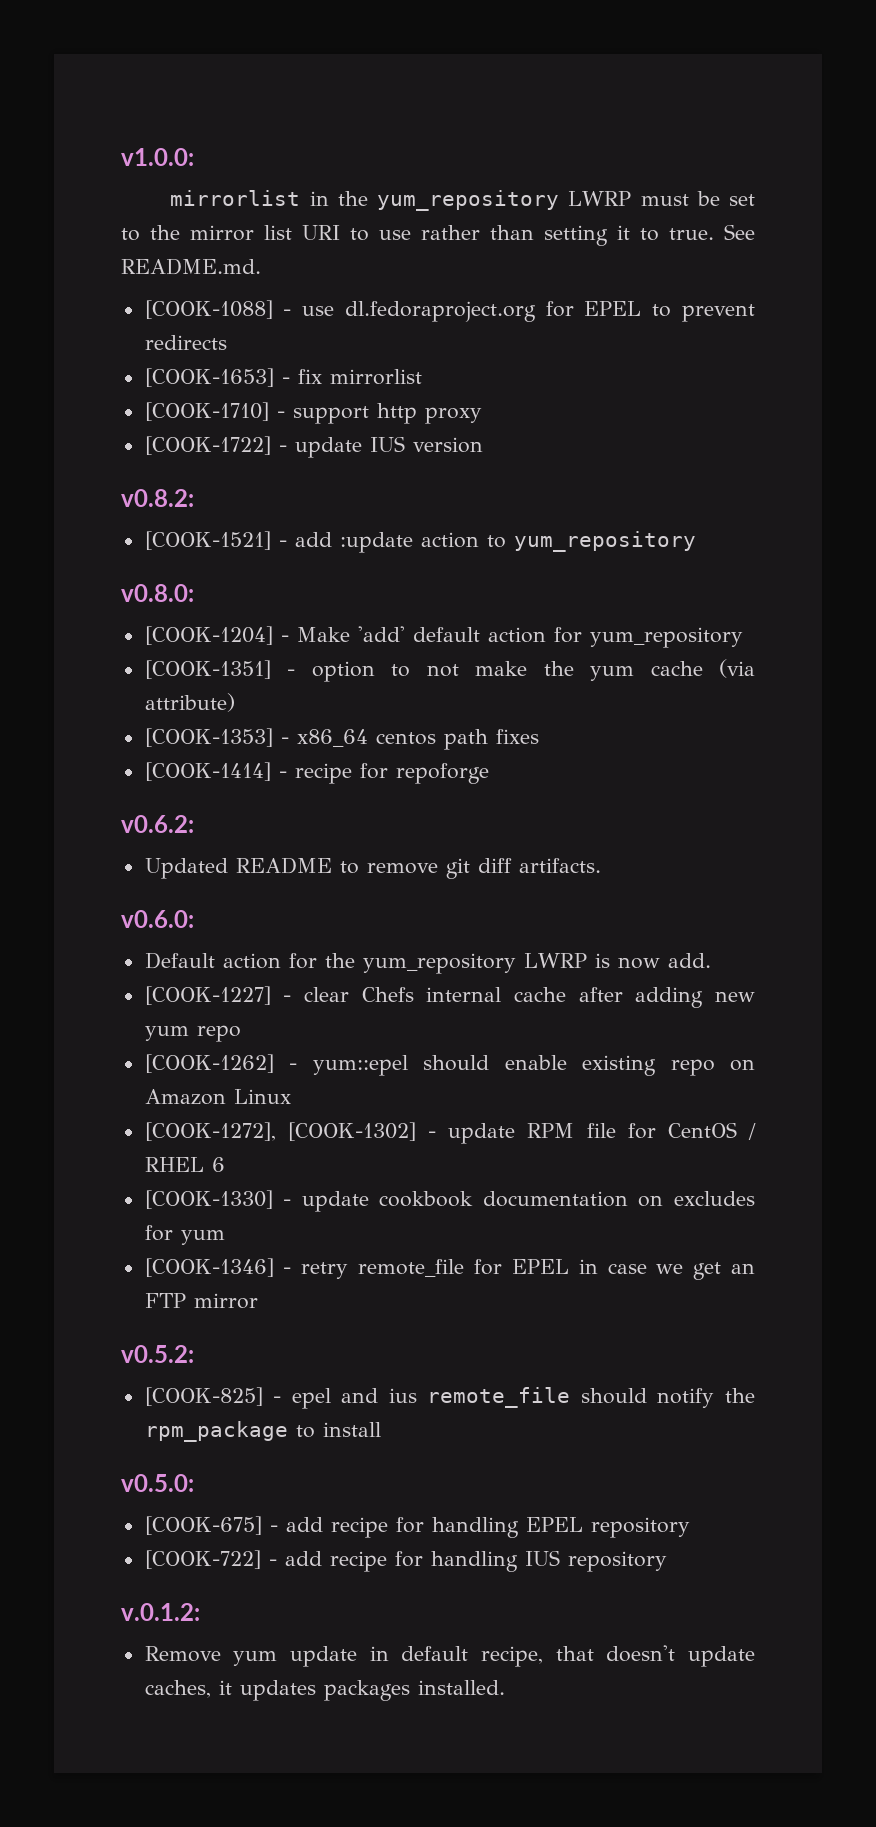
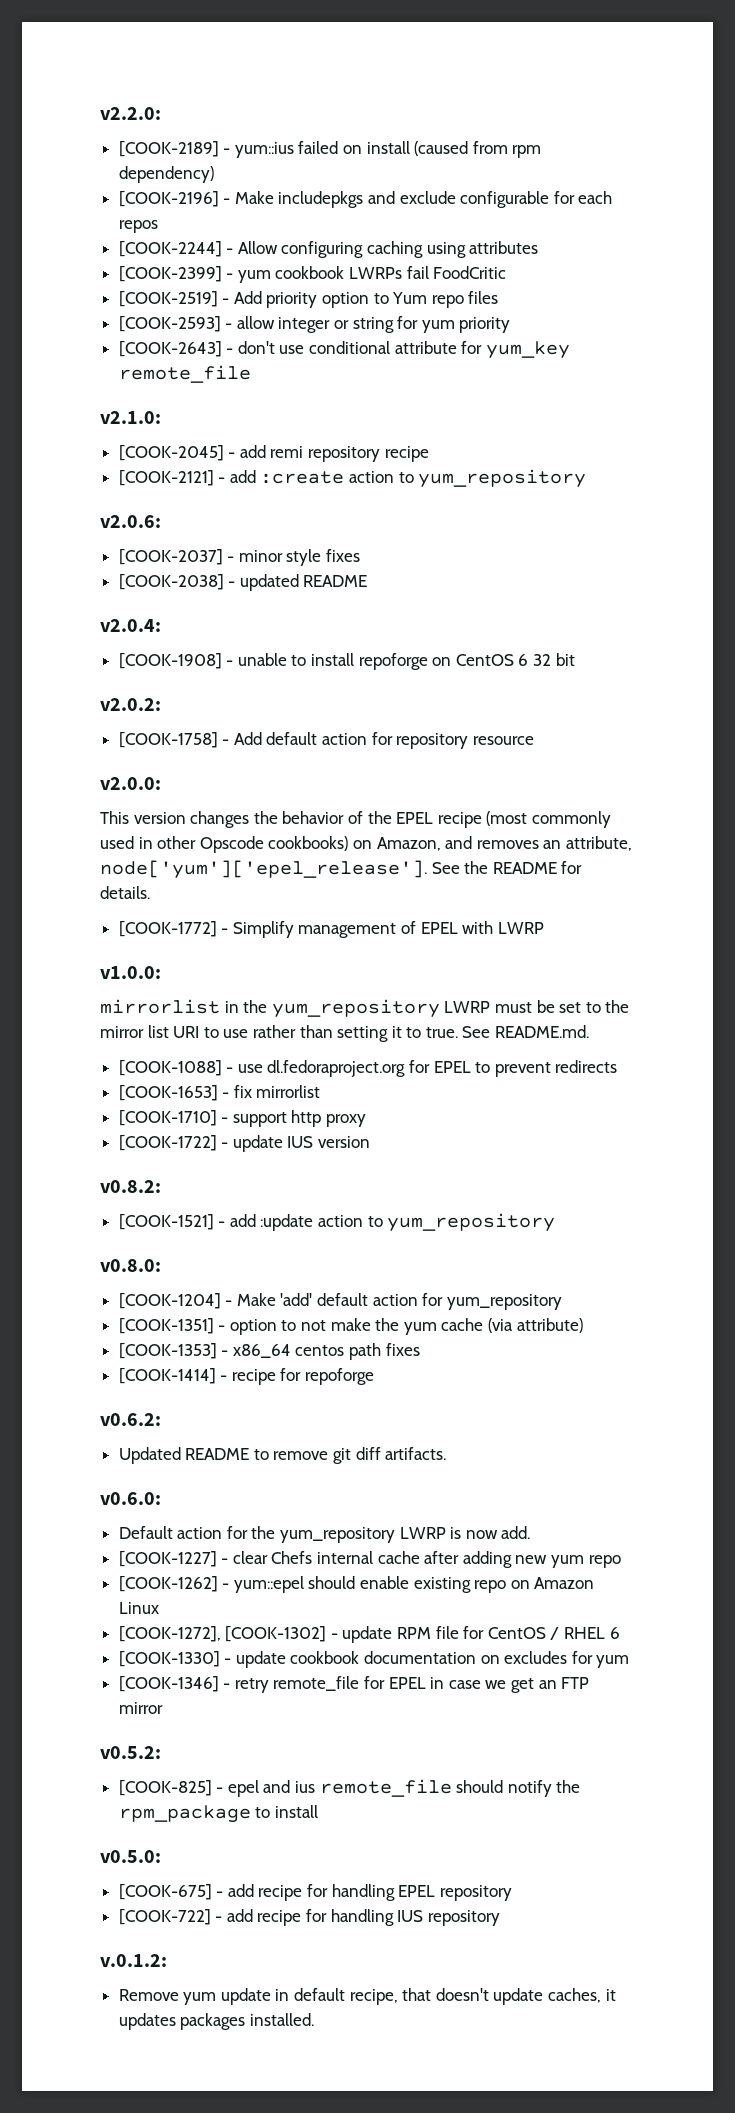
(121, 157) none -> [100,107,161,120] [118,141,542,158] [118,166,214,183] [118,191,613,208] [118,220,158,233] [118,241,539,258] [118,266,507,283] [118,291,499,308] [118,316,511,333] [118,341,570,359] [118,365,251,383] [100,411,161,424] [118,445,429,462] [118,469,587,488] [100,515,161,528] [118,549,361,566] [118,574,368,591] [100,619,161,632] [118,653,575,670] [100,698,161,711] [118,732,534,749] [100,777,161,790] [100,811,611,828] [100,836,632,853] [100,860,583,879] [100,886,150,899] [118,921,544,938] v2.2.0: // [COOK-2189] - yum::ius failed on install (caused from rpm dependency) // [COOK-2196] - Make includepkgs and exclude configurable for each repos // [COOK-2244] - Allow configuring caching using attributes // [COOK-2399] - yum cookbook LWRPs fail FoodCritic // [COOK-2519] - Add priority option to Yum repo files // [COOK-2593] - allow integer or string for yum priority // [COOK-2643] - don't use conditional attribute for yum_key remote_file // v2.1.0: // [COOK-2045] - add remi repository recipe // [COOK-2121] - add :create action to yum_repository // v2.0.6: // [COOK-2037] - minor style fixes // [COOK-2038] - updated README // v2.0.4: // [COOK-1908] - unable to install repoforge on CentOS 6 32 bit // v2.0.2: // [COOK-1758] - Add default action for repository resource // v2.0.0: // This version changes the behavior of the EPEL recipe (most commonly used in other Opscode cookbooks) on Amazon, and removes an attribute, node['yum']['epel_release']. See the README for details. // [COOK-1772] - Simplify management of EPEL with LWRP //

